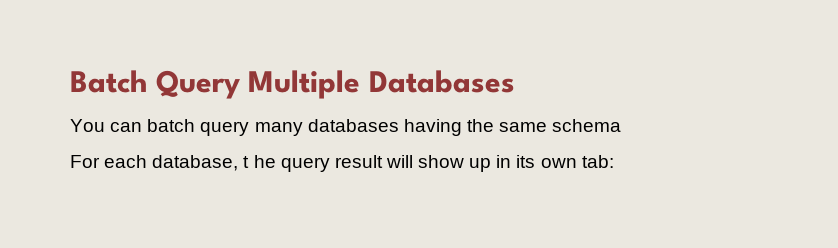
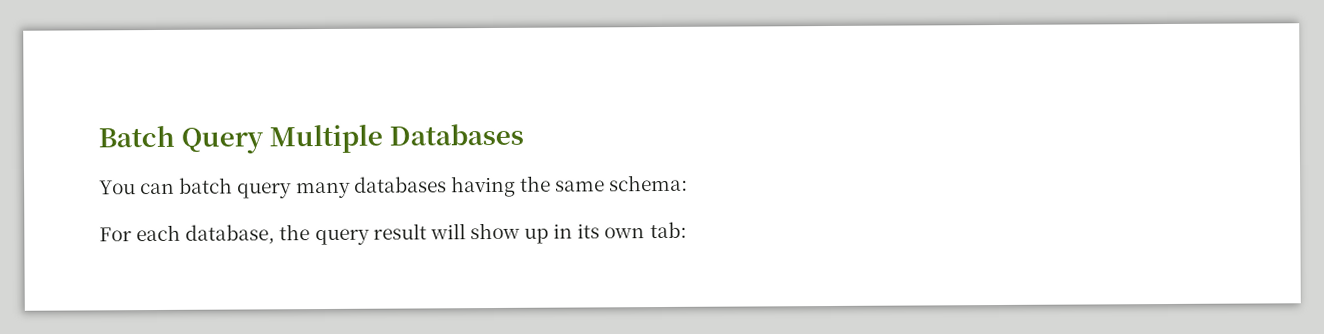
[552,119,622,132] schema -> [609,174,689,192] schema:
[243,155,276,168] t he -> [279,224,311,241] the

